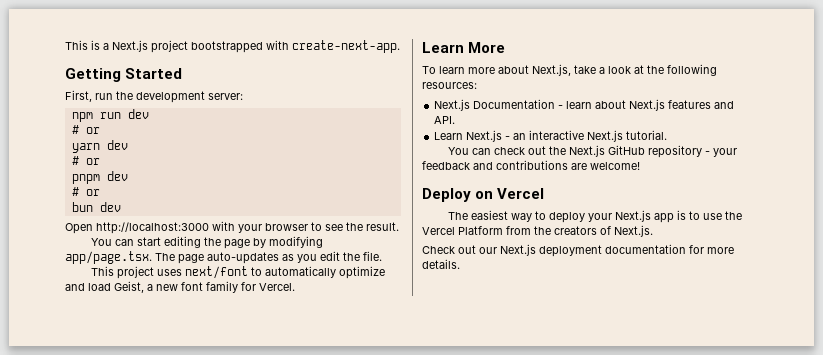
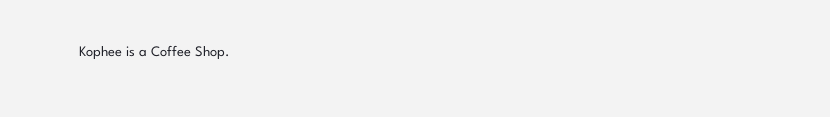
[65,40,88,50] This -> [79,46,122,60] Kophee
[112,40,400,53] [65,68,183,82] [65,90,243,103] [71,109,149,122] [71,125,100,134] [71,140,128,153] [71,156,100,165] [71,171,128,184] [71,187,100,196] [71,202,121,212] [65,221,399,234] [90,236,323,249] [65,251,382,264] [90,266,385,279] [65,281,295,293] [422,42,506,53] [422,64,717,76] [422,82,477,89] [434,99,735,111] [434,116,456,124] [434,130,668,142] [447,145,737,158] [422,160,640,170] [422,188,545,202] [447,210,742,223] [422,225,653,237] [422,244,734,257] [422,259,460,269] Next.js project bootstrapped with create-next-app. // Getting Started // First, run the development server: // npm run dev // # or // yarn dev // # or // pnpm dev // # or // bun dev // Open http://localhost:3000 with your browser to see the result. // You can start editing the page by modifying app/page.tsx. The page auto-updates as you edit the file. // This project uses next/font to automatically optimize and load Geist, a new font family for Vercel. // Learn More // To learn more about Next.js, take a look at the following resources: // Next.js Documentation - learn about Next.js features and API. // Learn Next.js - an interactive Next.js tutorial. // You can check out the Next.js GitHub repository - your feedback and contributions are welcome! // Deploy on Vercel // The easiest way to deploy your Next.js app is to use the Vercel Platform from the creators of Next.js. // Check out our Next.js deployment documentation for more details. -> [151,45,230,60] Coffee Shop.

